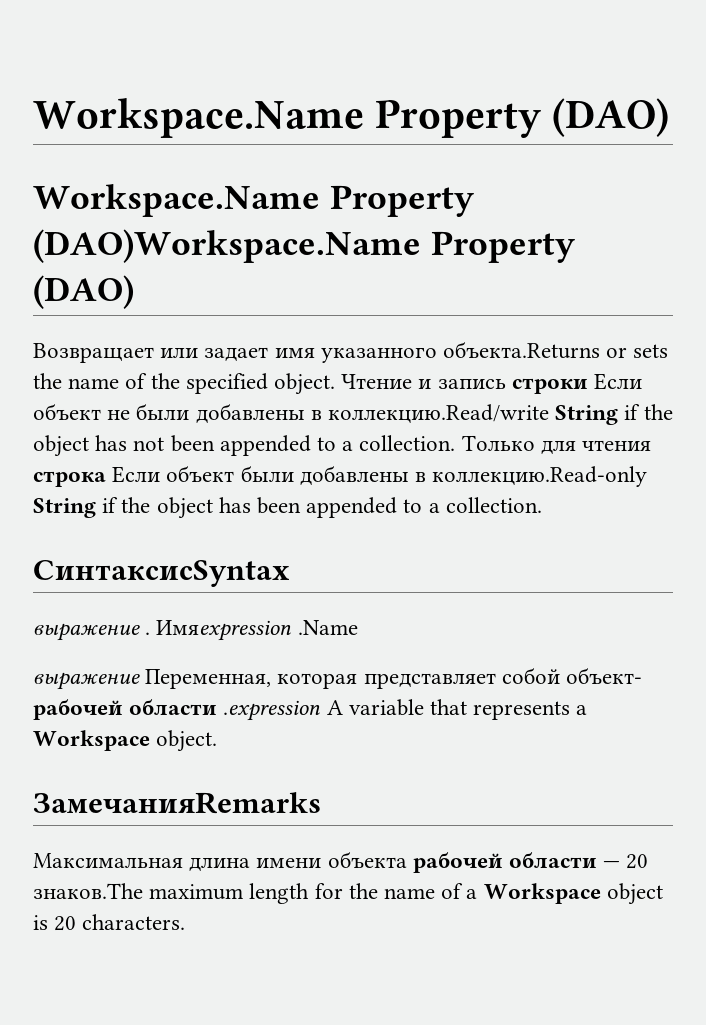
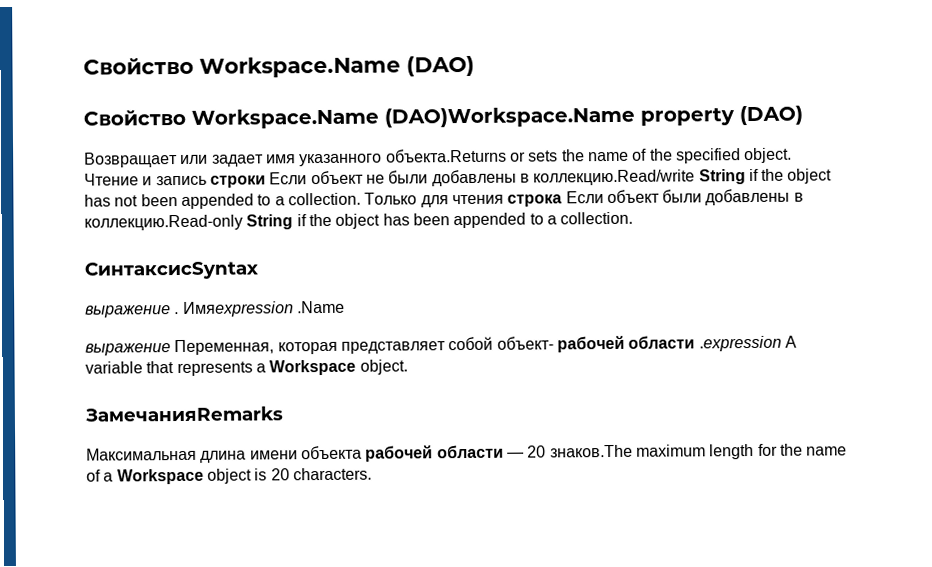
[33,98,670,138] [33,184,474,217] [33,229,575,263] Workspace.Name Property (DAO) // Workspace.Name Property (DAO)Workspace.Name Property -> [83,55,475,78] [83,106,735,129] Свойство Workspace.Name (DAO) // Свойство Workspace.Name (DAO)Workspace.Name property

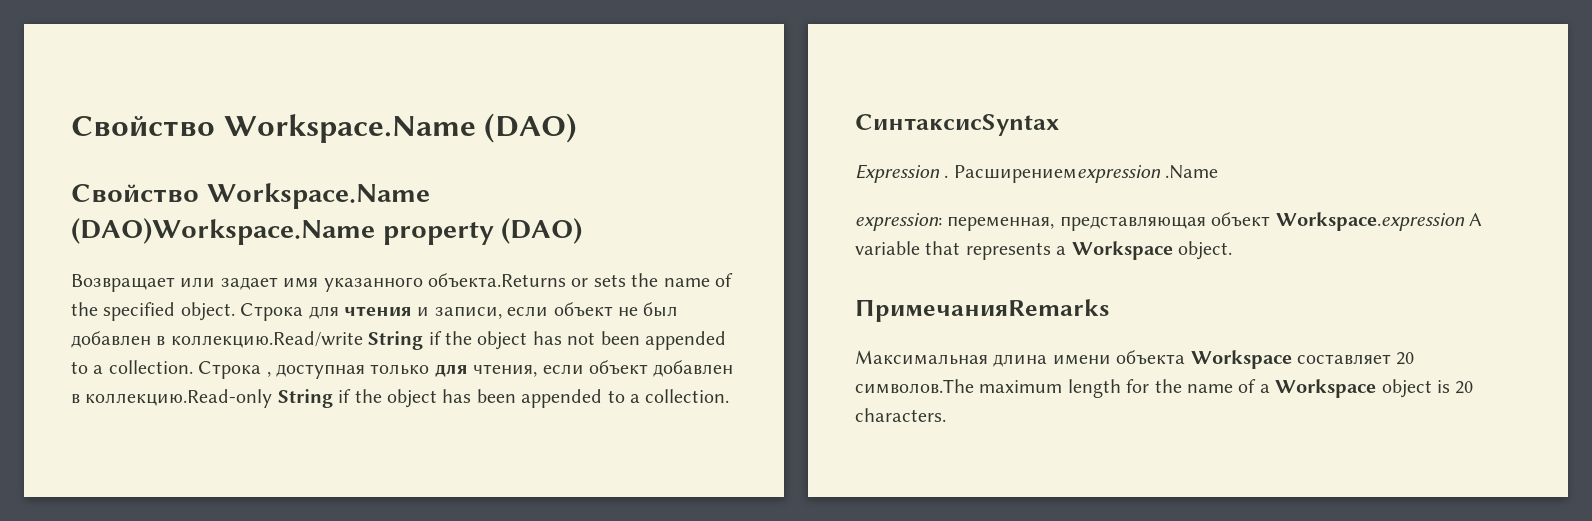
[84,169,517,188] Чтение и запись строки Если объект не были добавлены -> [240,302,679,321] [71,331,151,348] Строка для чтения и записи, если объект не был добавлен
[364,188,791,208] Только для чтения строка Если объект были добавлены -> [198,360,734,379] Строка , доступная только для чтения, если объект добавлен
[85,300,345,318] [85,335,782,356] выражение . Имяexpression .Name // выражение Переменная, которая представляет собой объект- рабочей области .expression -> [855,164,1219,183] [855,212,1465,231] Expression . Расширениемexpression .Name // expression: переменная, представляющая объект Workspace.expression
[85,406,283,422] ЗамечанияRemarks -> [855,299,1109,322] ПримечанияRemarks
[365,444,633,462] рабочей области — 20 знаков.The -> [1190,350,1415,369] [855,379,974,394] Workspace составляет 20 символов.The

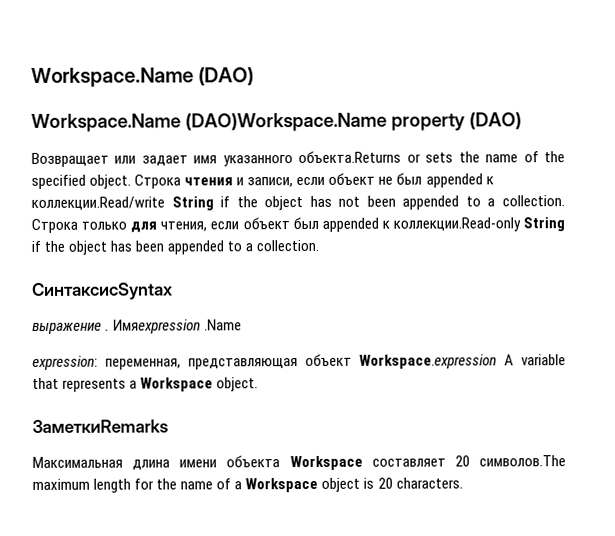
[71,115,215,137] Свойство -> (31, 77) none
[71,184,199,203] Свойство -> (255, 76) none
[308,306,339,319] для -> (182, 181) none
[71,331,363,348] добавлен в коллекцию.Read/write -> [425,173,494,188] [31,196,165,210] appended к коллекции.Read/write
[266,364,365,379] , доступная -> (78, 225) none
[653,360,734,377] [71,389,273,408] добавлен в коллекцию.Read-only -> [292,216,521,232] был appended к коллекции.Read-only
[855,164,1161,183] Expression . Расширениемexpression -> [32,319,202,334] выражение . Имяexpression
[855,299,1109,322] ПримечанияRemarks -> [32,419,169,433] ЗаметкиRemarks

